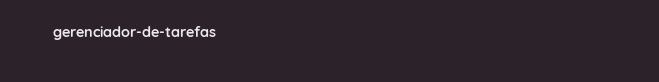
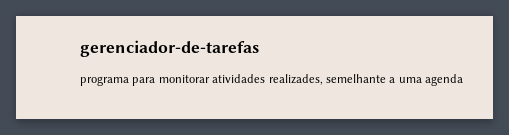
(216, 33) none -> [80,74,463,86] // programa para monitorar atividades realizades, semelhante a uma agenda

